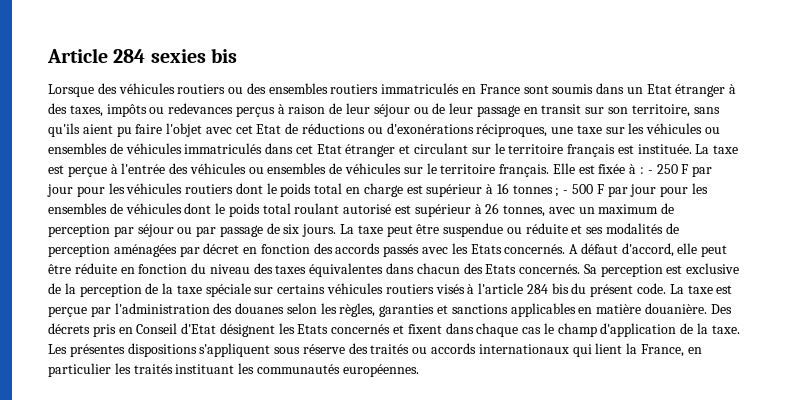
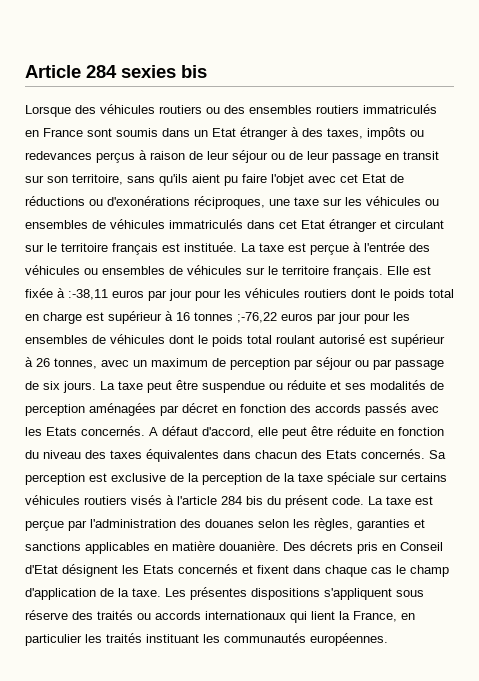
[640,164,689,174] : - 250 F -> [68,289,144,300] :-38,11 euros
[555,184,604,197] ; - 500 F -> [237,312,313,323] ;-76,22 euros

